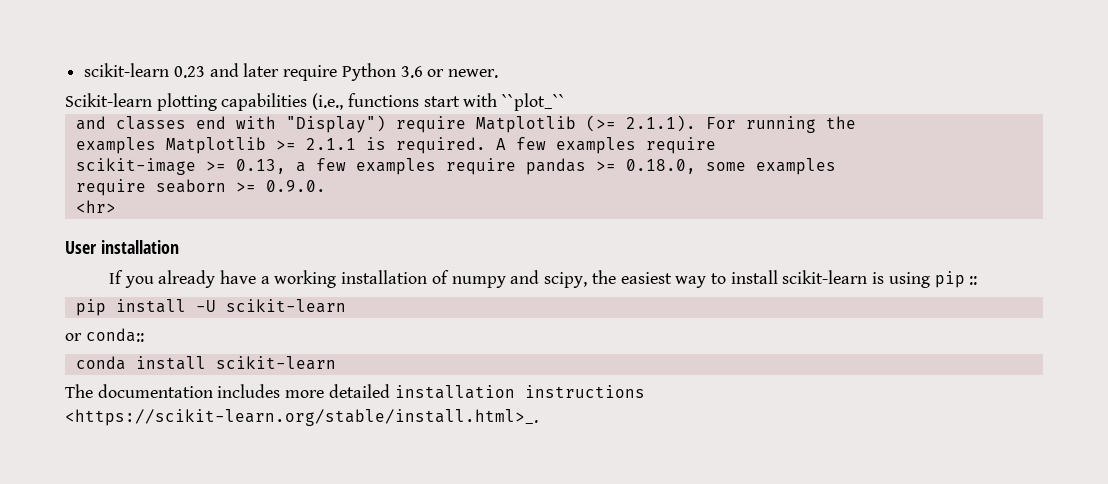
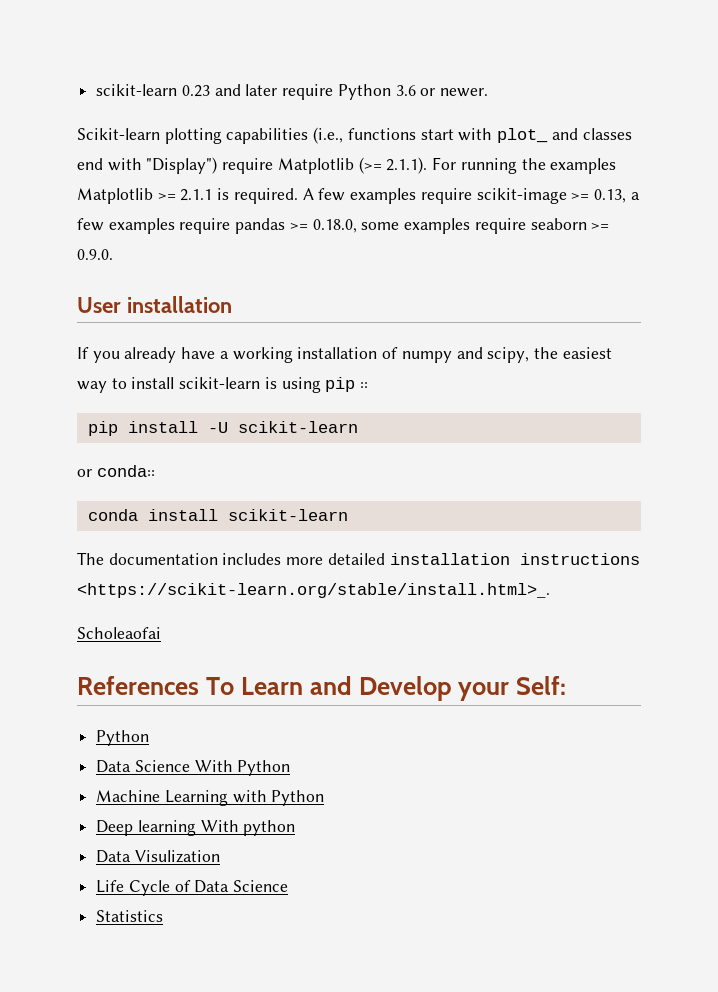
[502,93,566,111] ``plot_`` // -> [497,128,549,143] plot_
(856, 122) // -> (546, 164) none
(716, 145) // -> (472, 196) none
(836, 166) // -> (471, 226) none
[75,200,116,213] // <hr> -> (113, 254) none
(538, 417) none -> [77,627,161,639] [77,676,567,701] [96,730,150,746] [96,760,291,776] [96,790,325,806] [96,820,296,836] [96,850,220,863] [96,880,289,896] [96,910,164,922] // Scholeaofai // References To Learn and Develop your Self: // Python // Data Science With Python // Machine Learning with Python // Deep learning With python // Data Visulization // Life Cycle of Data Science // Statistics

